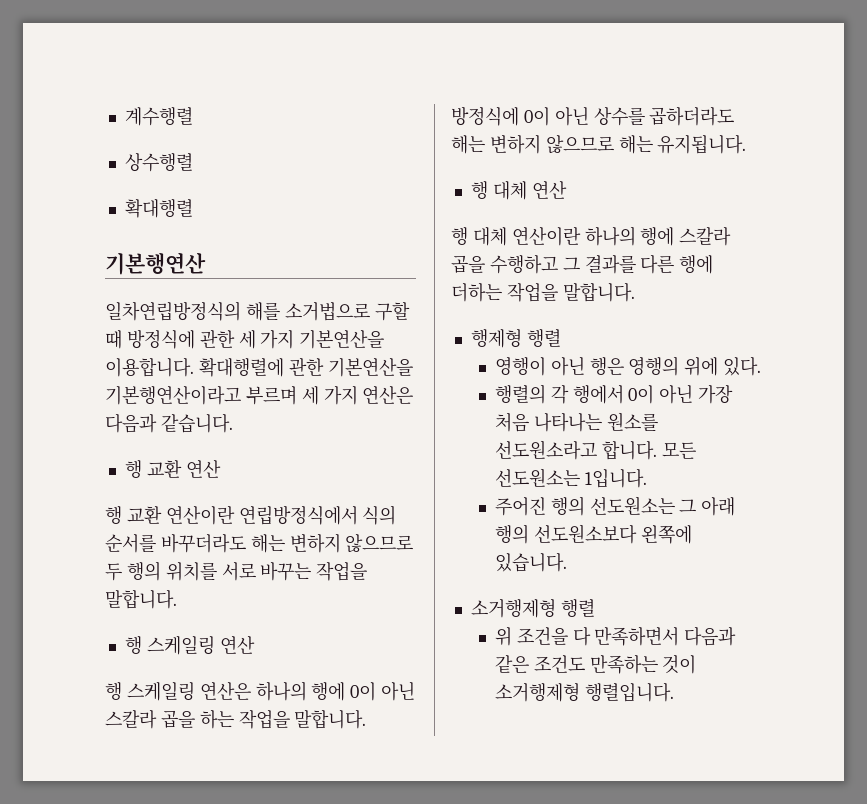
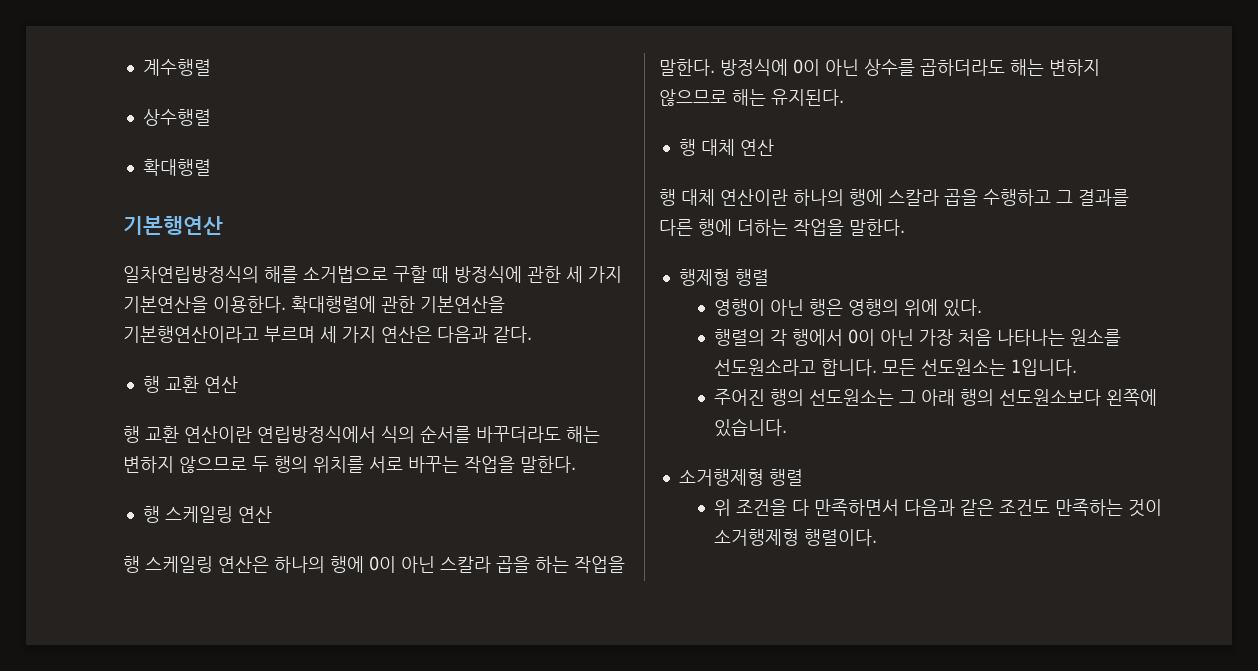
[105,357,194,377] 이용합니다. -> [213,296,286,313] 이용한다.
[160,413,233,433] 같습니다. -> [493,326,532,343] 같다.
[105,589,177,609] 말합니다. -> [520,456,576,473] 말한다.
[294,709,367,729] 말합니다. -> [659,59,715,76] 말한다.
[657,134,747,154] 유지됩니다. -> [771,89,844,106] 유지된다.
[562,282,635,302] 말합니다. -> [849,219,905,236] 말한다.
[584,682,674,702] 행렬입니다. -> [803,529,877,546] 행렬이다.

